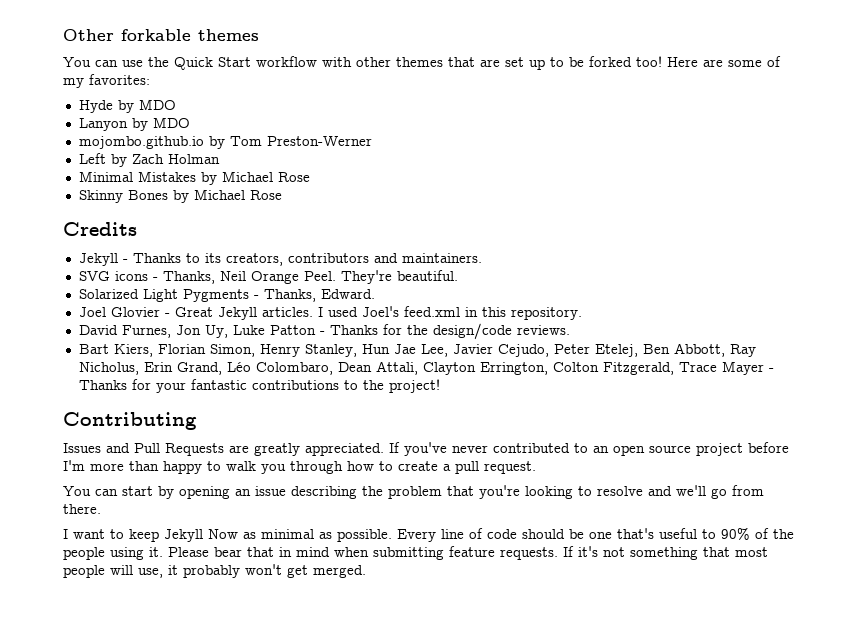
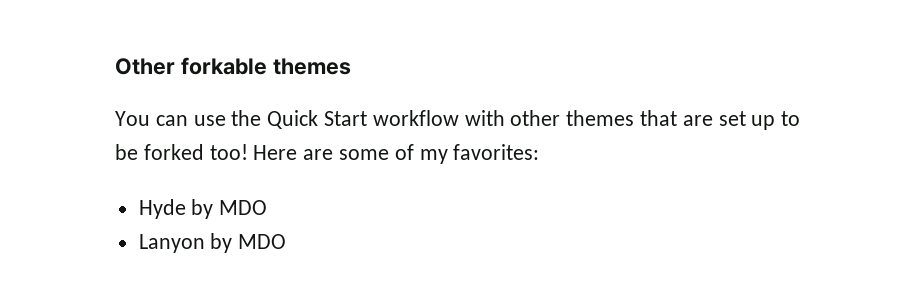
[78,136,372,149] [78,153,220,167] [78,171,310,185] [78,189,282,203] [63,222,137,236] [78,253,482,266] [78,270,458,284] [78,289,375,302] [78,306,582,320] [78,323,570,340] [78,343,756,357] [78,361,774,375] [78,379,440,393] [63,412,197,430] [63,442,789,456] [63,460,536,474] [63,485,764,499] [63,504,101,514] [63,527,794,542] [63,546,768,560] [63,564,366,578] // mojombo.github.io by Tom Preston-Werner // Left by Zach Holman // Minimal Mistakes by Michael Rose // Skinny Bones by Michael Rose // Credits // Jekyll - Thanks to its creators, contributors and maintainers. // SVG icons - Thanks, Neil Orange Peel. They're beautiful. // Solarized Light Pygments - Thanks, Edward. // Joel Glovier - Great Jekyll articles. I used Joel's feed.xml in this repository. // David Furnes, Jon Uy, Luke Patton - Thanks for the design/code reviews. // Bart Kiers, Florian Simon, Henry Stanley, Hun Jae Lee, Javier Cejudo, Peter Etelej, Ben Abbott, Ray Nicholus, Erin Grand, Léo Colombaro, Dean Attali, Clayton Errington, Colton Fitzgerald, Trace Mayer - Thanks for your fantastic contributions to the project! // Contributing // Issues and Pull Requests are greatly appreciated. If you've never contributed to an open source project before I'm more than happy to walk you through how to create a pull request. // You can start by opening an issue describing the problem that you're looking to resolve and we'll go from there. // I want to keep Jekyll Now as minimal as possible. Every line of code should be one that's useful to 90% of the people using it. Please bear that in mind when submitting feature requests. If it's not something that most people will use, it probably won't get merged. -> (287, 241) none

